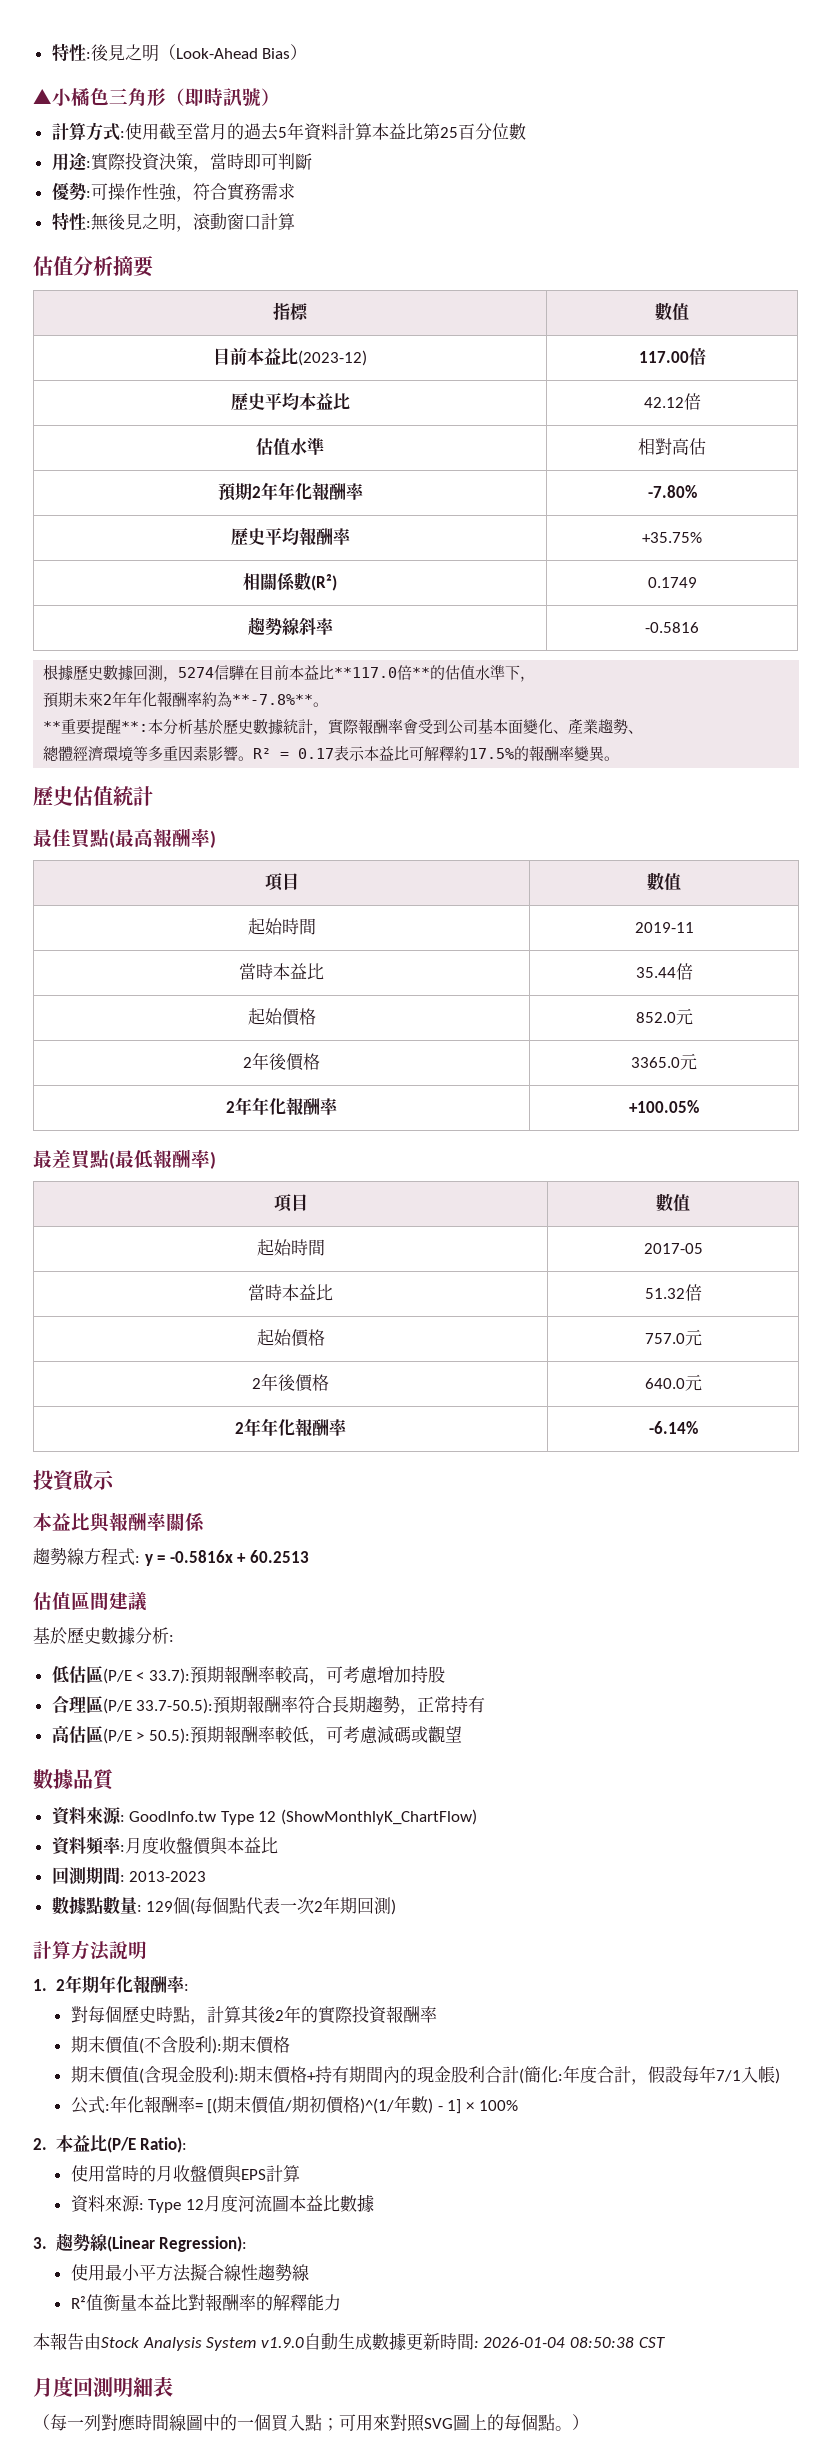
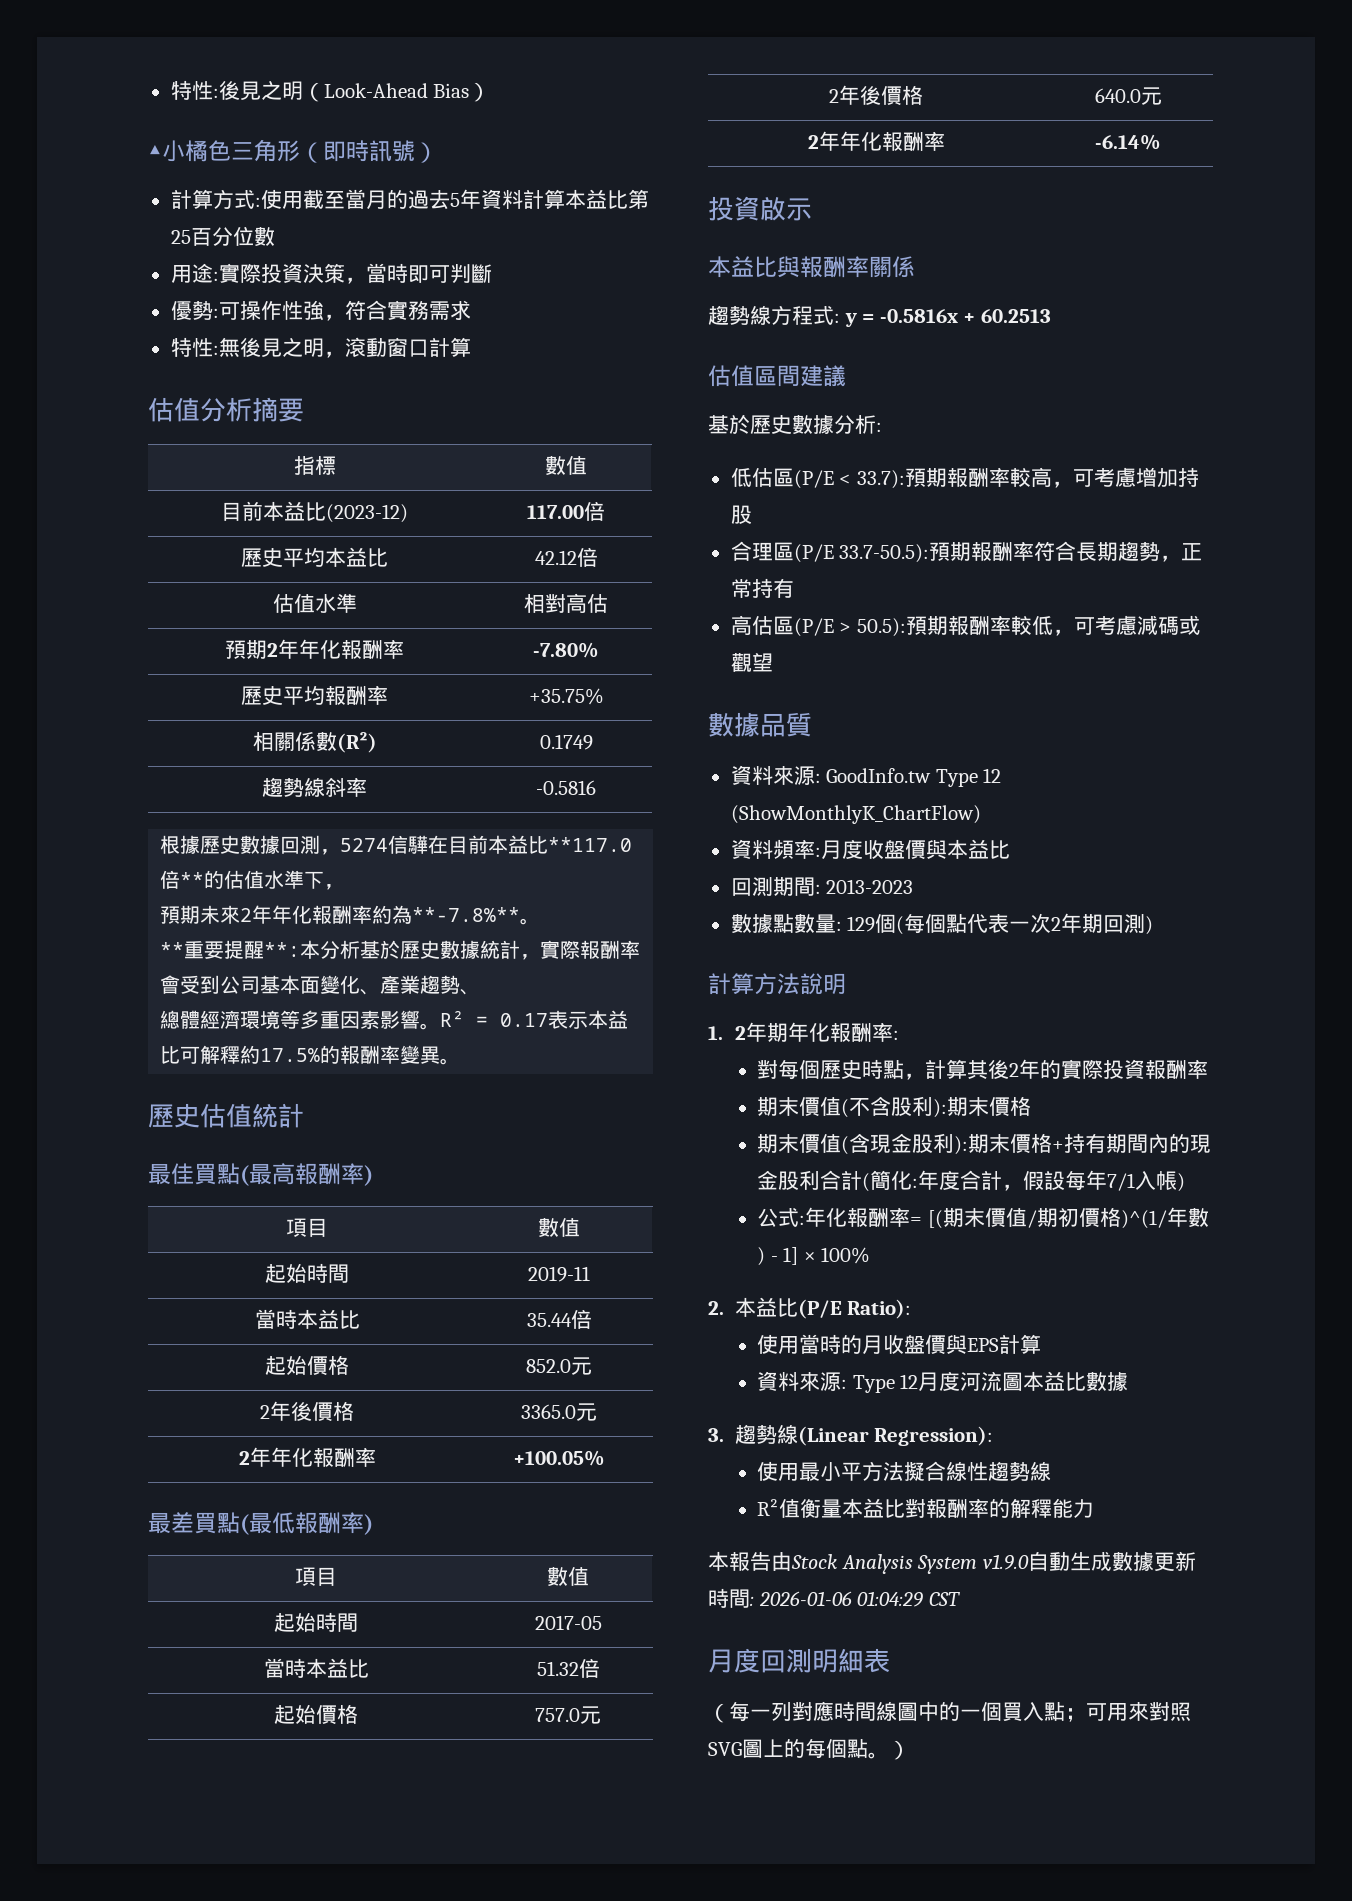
[483,2337,634,2348] 2026-01-04 08:50:38 -> [758,1591,924,1607] 2026-01-06 01:04:29

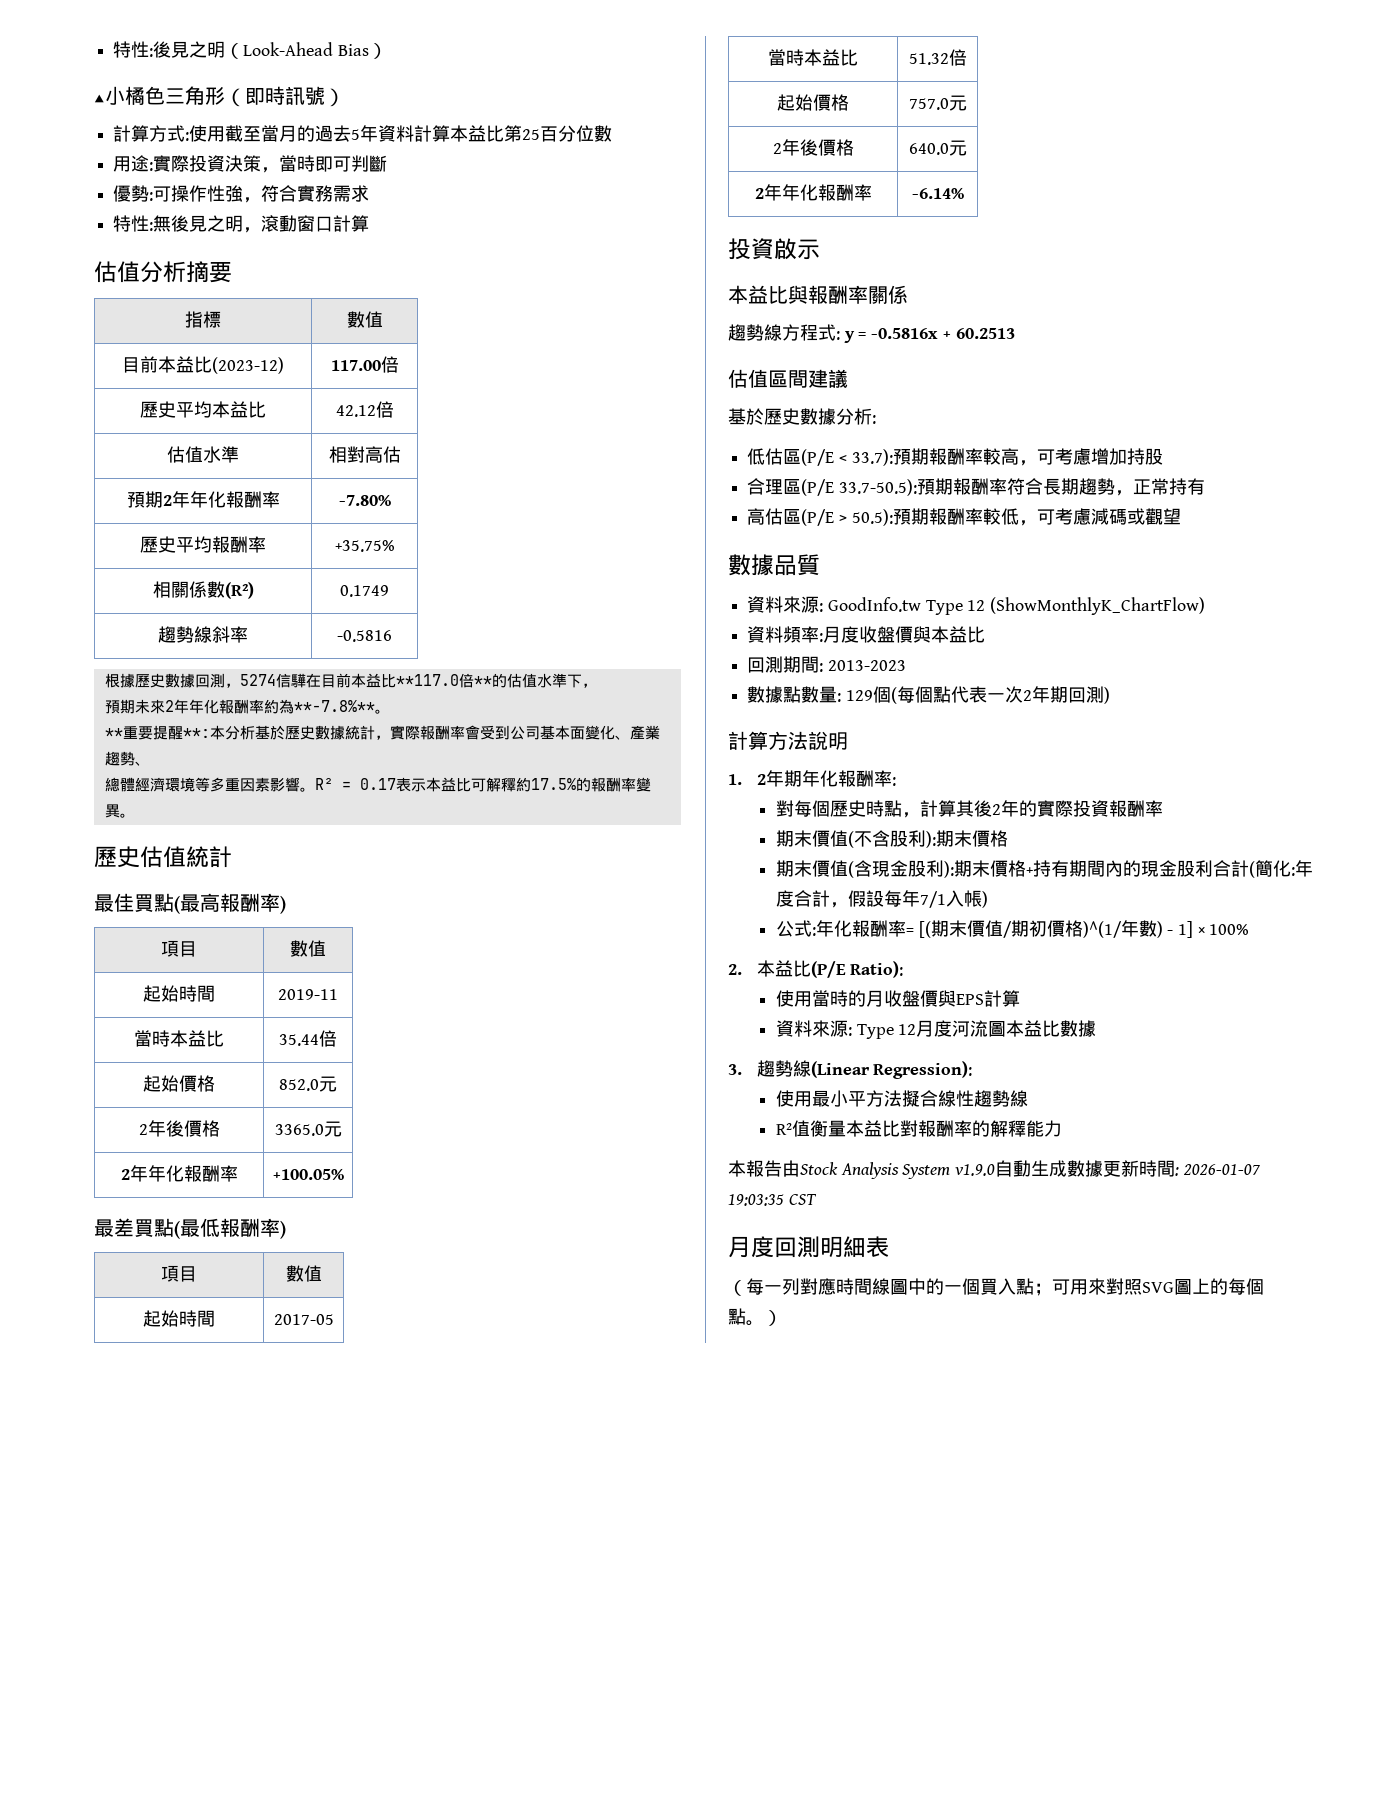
[758,1591,924,1607] 2026-01-06 01:04:29 -> [1182,1164,1260,1175] [728,1194,784,1206] 2026-01-07 19:03:35

